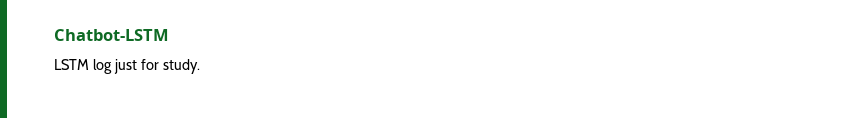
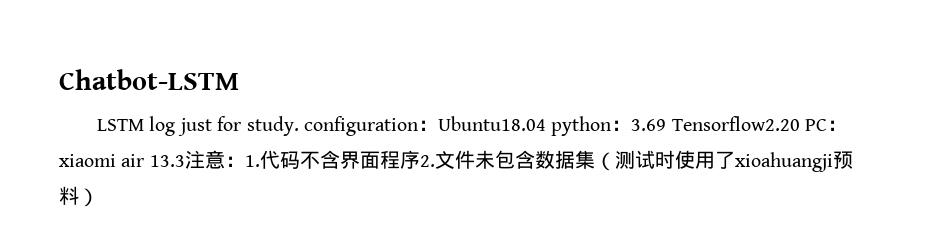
(200, 66) none -> [303,116,848,136] [59,150,853,172] [59,186,99,207] configuration：Ubuntu18.04 python：3.69 Tensorflow2.20 PC：xiaomi air 13.3注意：1.代码不含界面程序2.文件未包含数据集（测试时使用了xioahuangji预料）

